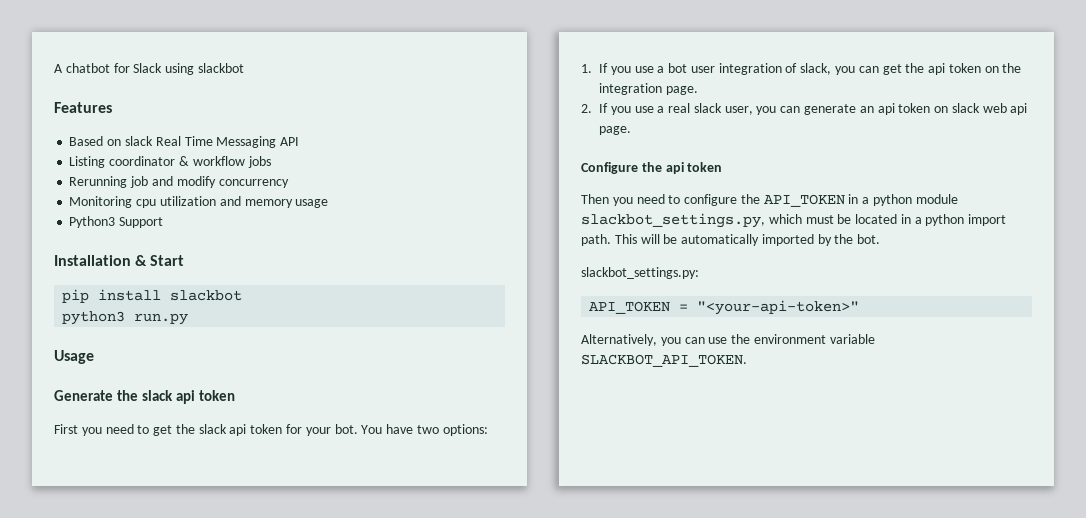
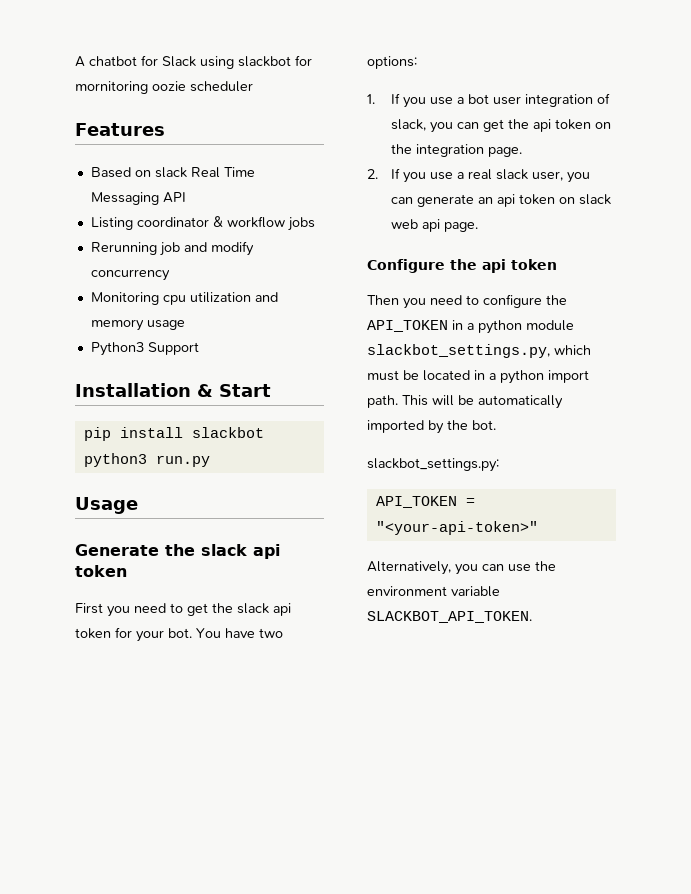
(244, 68) none -> [295,55,312,66] [75,81,253,94] for mornitoring oozie scheduler

